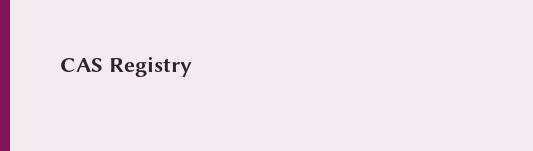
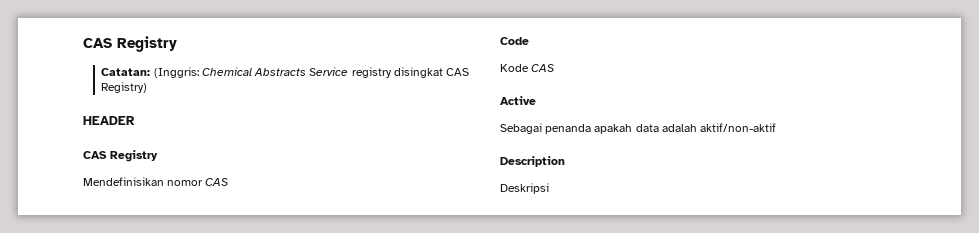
[60,56,192,77] CAS Registry -> [83,36,177,52] [101,67,470,78] [101,82,148,93] [83,116,135,125] [83,150,158,162] [83,177,229,186] [500,37,529,45] [500,64,555,72] [500,96,536,105] [500,123,777,134] [500,156,565,167] [500,183,549,194] CAS Registry // Catatan: (Inggris: Chemical Abstracts Service registry disingkat CAS Registry) // HEADER // CAS Registry // Mendefinisikan nomor CAS // Code // Kode CAS // Active // Sebagai penanda apakah data adalah aktif/non-aktif // Description // Deskripsi

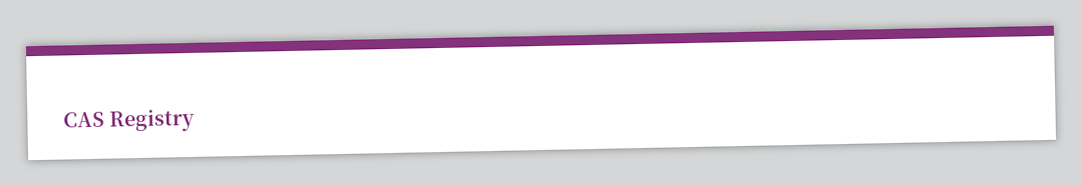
[83,36,177,52] [101,67,470,78] [101,82,148,93] [83,116,135,125] [83,150,158,162] [83,177,229,186] [500,37,529,45] [500,64,555,72] [500,96,536,105] [500,123,777,134] [500,156,565,167] [500,183,549,194] CAS Registry // Catatan: (Inggris: Chemical Abstracts Service registry disingkat CAS Registry) // HEADER // CAS Registry // Mendefinisikan nomor CAS // Code // Kode CAS // Active // Sebagai penanda apakah data adalah aktif/non-aktif // Description // Deskripsi -> [63,108,196,133] CAS Registry

